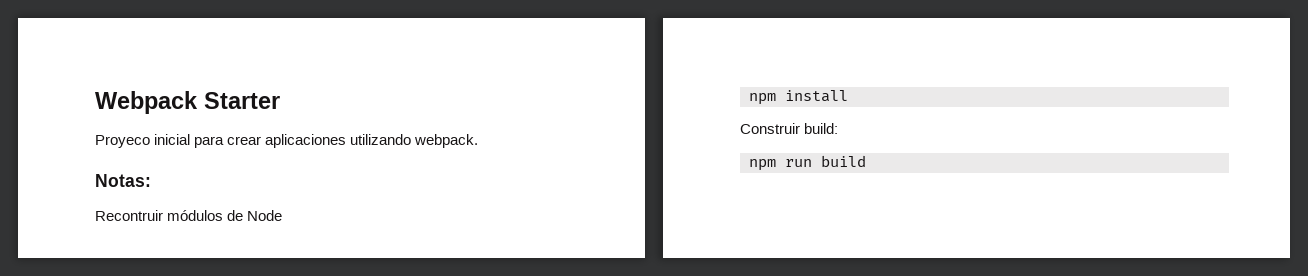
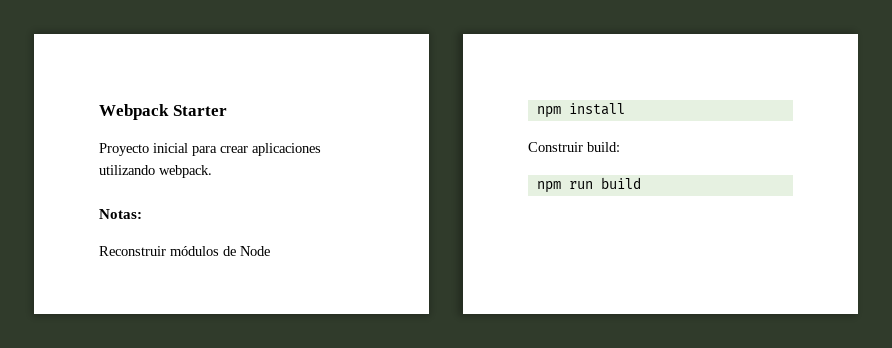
[95,135,150,148] Proyeco -> [99,143,149,156] Proyecto
[95,210,163,221] Recontruir -> [99,246,166,256] Reconstruir

